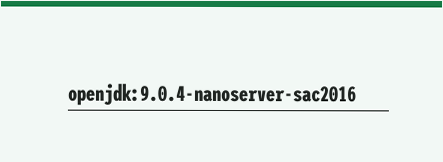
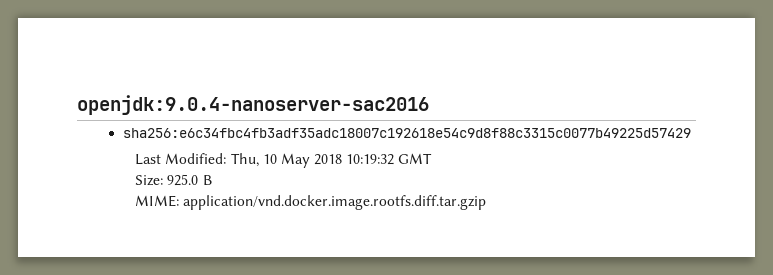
(356, 95) none -> [123,128,692,138] [135,153,433,168] [135,174,213,186] [135,195,487,210] // sha256:e6c34fbc4fb3adf35adc18007c192618e54c9d8f88c3315c0077b49225d57429 // Last Modified: Thu, 10 May 2018 10:19:32 GMT // Size: 925.0 B // MIME: application/vnd.docker.image.rootfs.diff.tar.gzip

